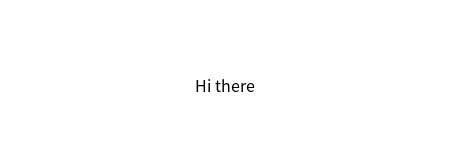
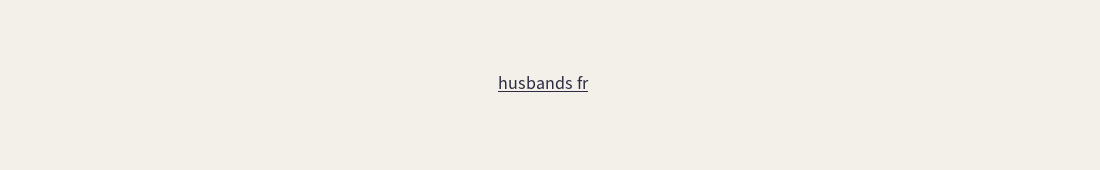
[194,79,256,92] Hi there -> [497,76,590,90] husbands fr

